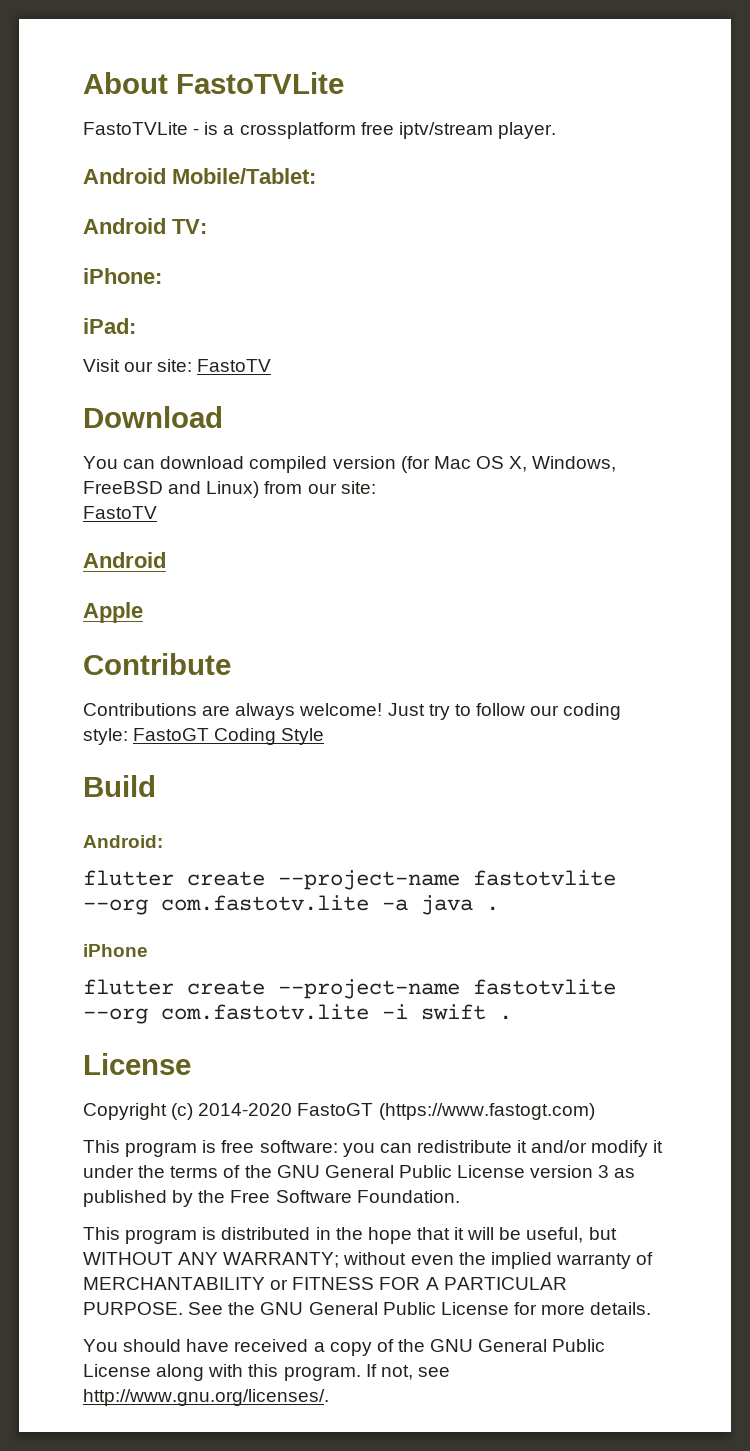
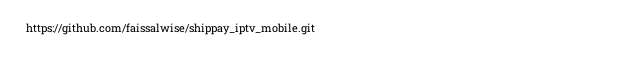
[83,72,344,94] [83,122,556,139] [83,168,316,184] [83,218,207,234] [83,268,162,284] [83,318,136,334] [83,359,272,372] [83,406,223,428] [83,456,617,473] [83,481,376,498] [83,506,157,519] [83,552,166,568] [83,602,143,623] [83,653,231,675] [83,703,622,720] [83,728,325,745] [83,775,156,797] [83,835,163,848] [83,870,616,890] [83,895,499,915] [83,944,148,957] [83,979,616,999] [83,1004,512,1024] [83,1053,191,1075] [83,1103,595,1120] [83,1140,664,1157] [83,1165,636,1178] [83,1190,460,1207] [83,1227,617,1244] [83,1252,654,1269] [83,1277,567,1290] [83,1302,652,1315] [83,1339,606,1356] [83,1364,450,1381] [83,1389,329,1406] About FastoTVLite // FastoTVLite - is a crossplatform free iptv/stream player. // Android Mobile/Tablet: // Android TV: // iPhone: // iPad: // Visit our site: FastoTV // Download // You can download compiled version (for Mac OS X, Windows, FreeBSD and Linux) from our site: // FastoTV // Android // Apple // Contribute // Contributions are always welcome! Just try to follow our coding style: FastoGT Coding Style // Build // Android: // flutter create --project-name fastotvlite --org com.fastotv.lite -a java . // iPhone // flutter create --project-name fastotvlite --org com.fastotv.lite -i swift . // License // Copyright (c) 2014-2020 FastoGT (https://www.fastogt.com) // This program is free software: you can redistribute it and/or modify it under the terms of the GNU General Public License version 3 as published by the Free Software Foundation. // This program is distributed in the hope that it will be useful, but WITHOUT ANY WARRANTY; without even the implied warranty of MERCHANTABILITY or FITNESS FOR A PARTICULAR PURPOSE. See the GNU General Public License for more details. // You should have received a copy of the GNU General Public License along with this program. If not, see http://www.gnu.org/licenses/. -> [26,23,315,35] https://github.com/faissalwise/shippay_iptv_mobile.git

